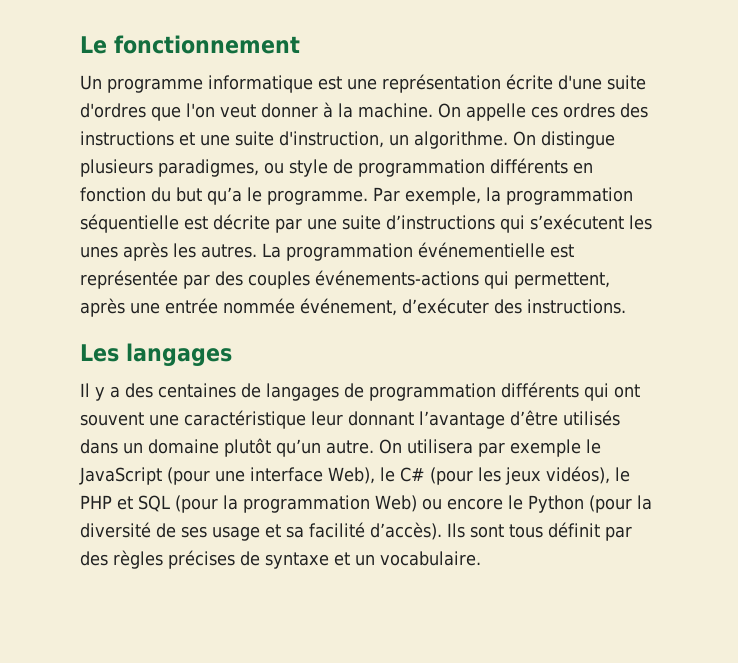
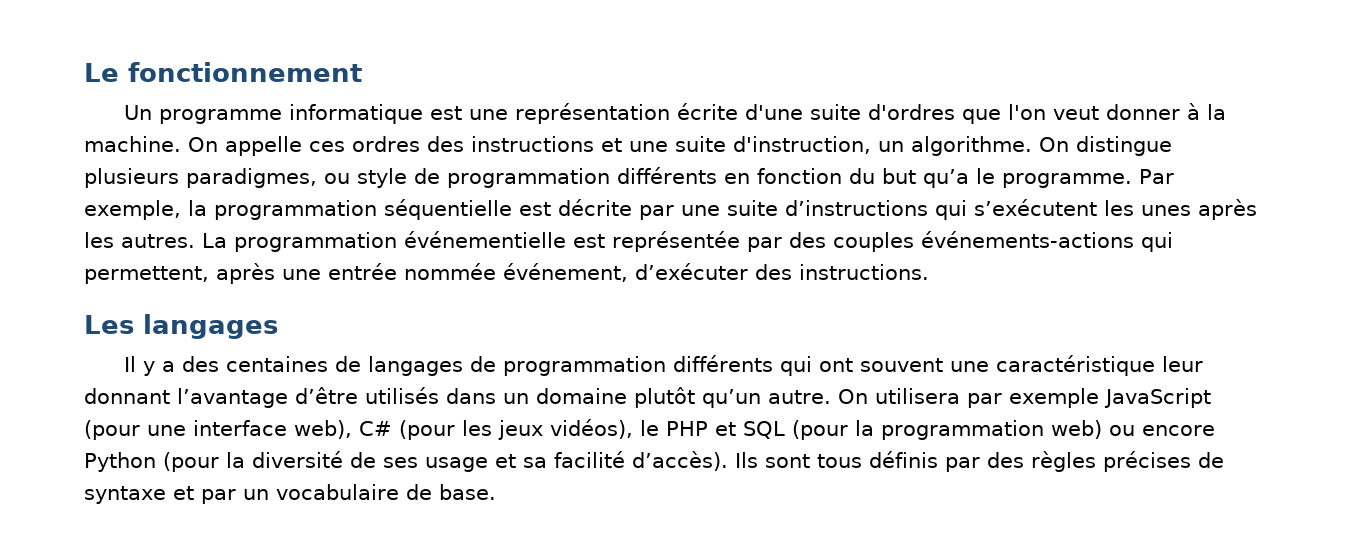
[586,439,601,454] le -> (1099, 398) none
[328,467,395,484] Web), le -> [294,420,352,439] web),
[375,495,417,512] Web) -> [1051,420,1102,439] web)
[507,495,523,510] le -> (1215, 430) none
[548,522,600,538] définit -> [869,451,938,468] définis
[355,551,481,566] un vocabulaire. -> [200,484,496,504] par un vocabulaire de base.

